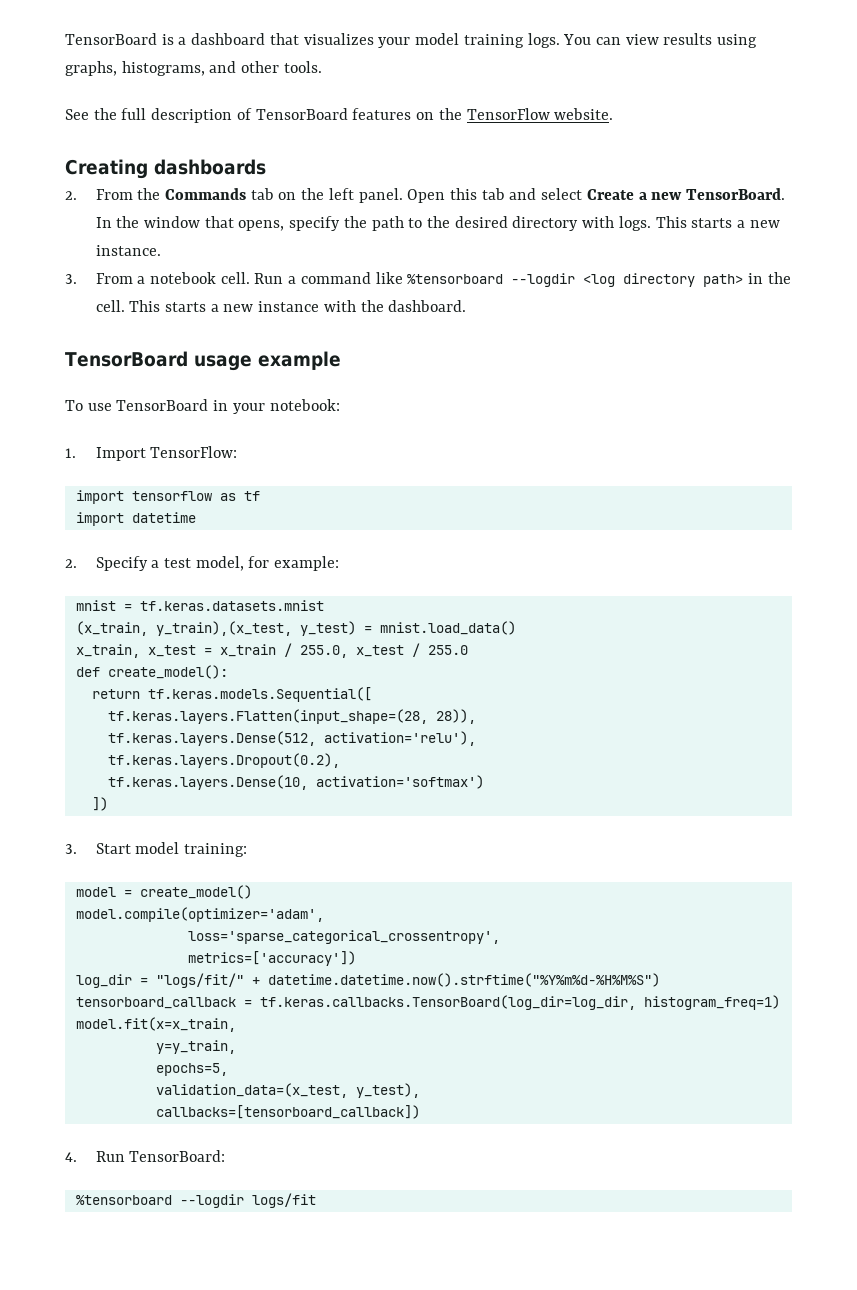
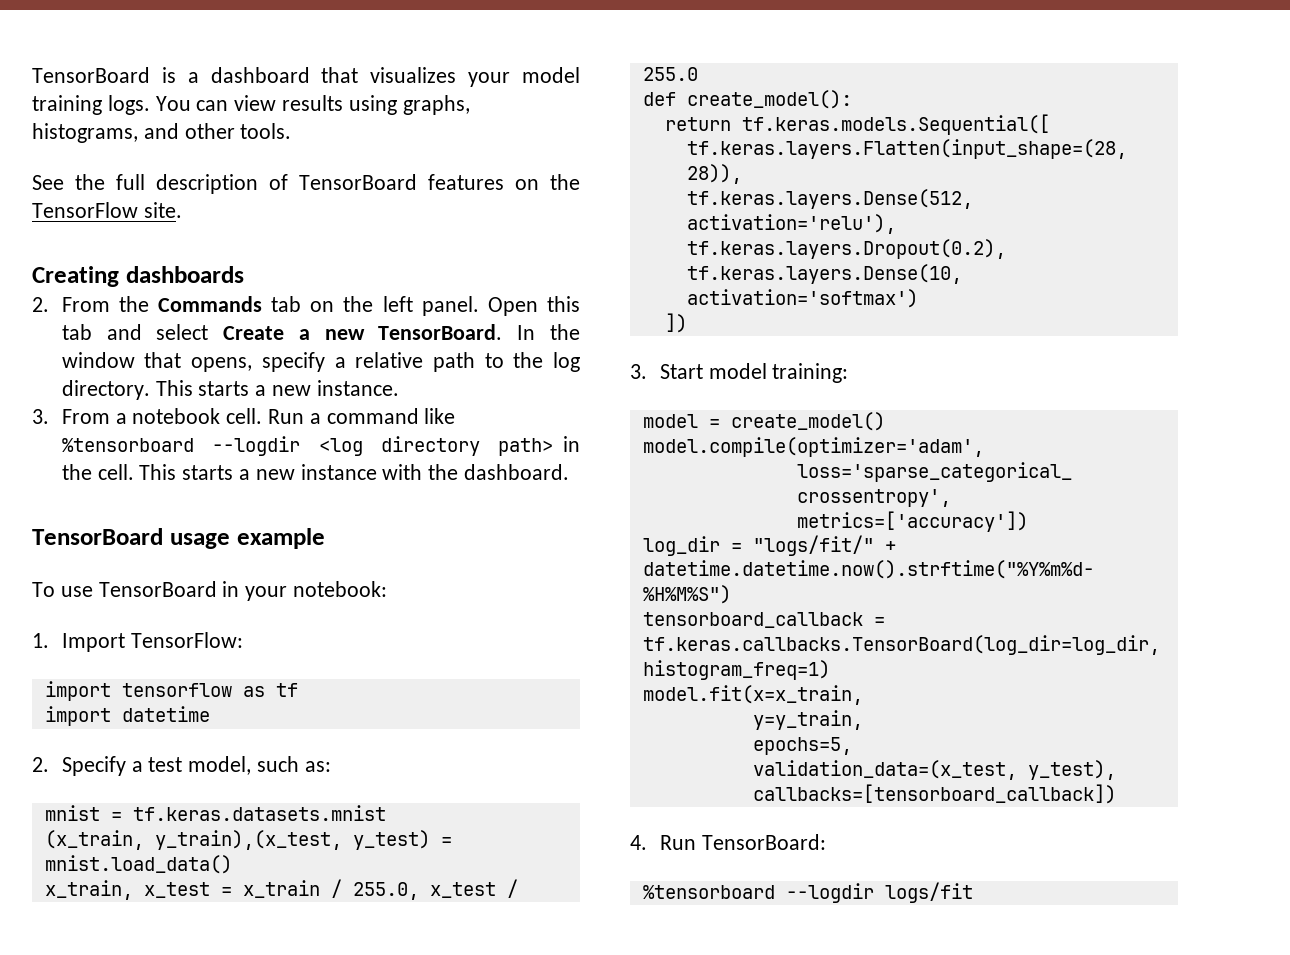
[554,108,614,120] website. -> [143,202,182,218] site.
[343,216,367,228] the -> [334,352,424,368] a relative
[454,216,651,231] desired directory with logs. -> [553,352,580,372] [61,380,150,400] log directory.
[248,556,340,571] for example: -> [257,756,331,772] such as:

